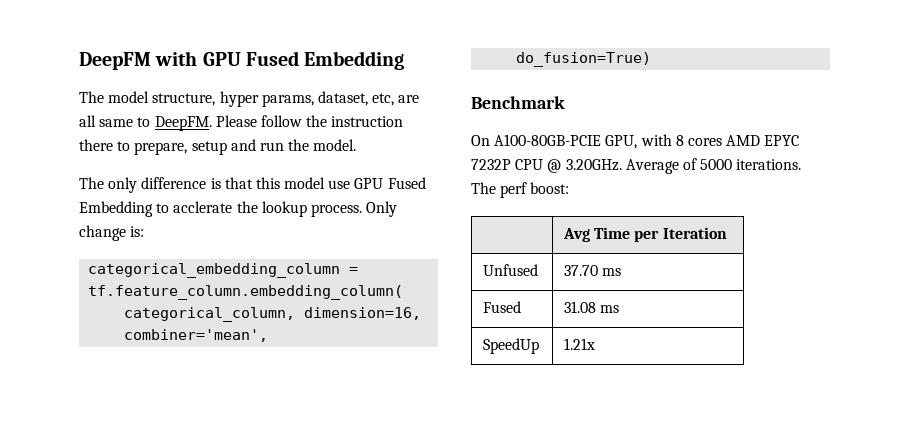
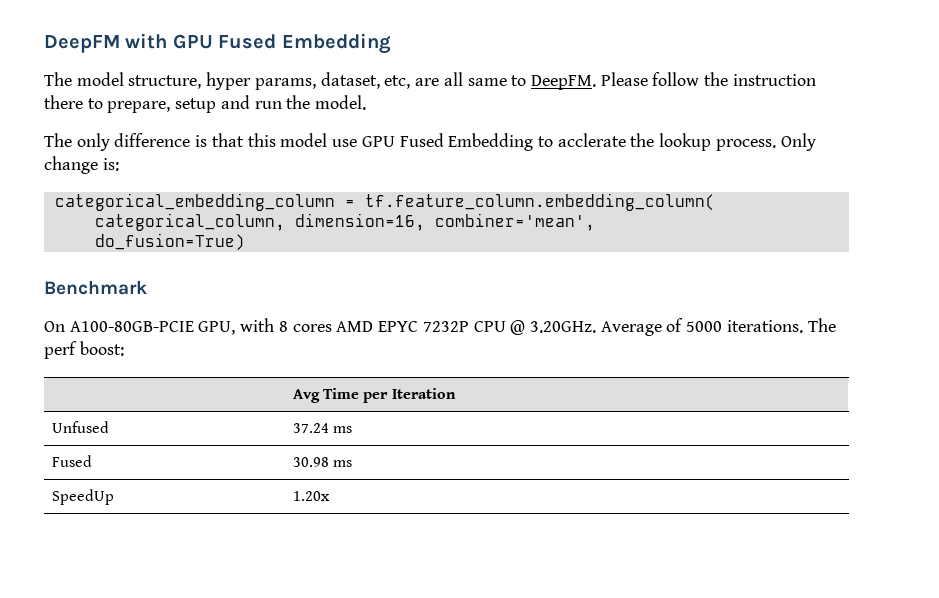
[564,265,599,276] 37.70 -> [292,423,329,433] 37.24
[564,301,597,313] 31.08 -> [292,457,329,467] 30.98
[564,338,596,350] 1.21x -> [292,491,330,501] 1.20x

